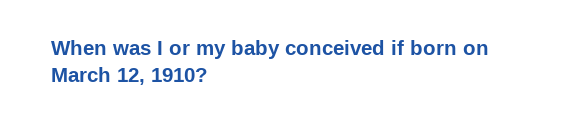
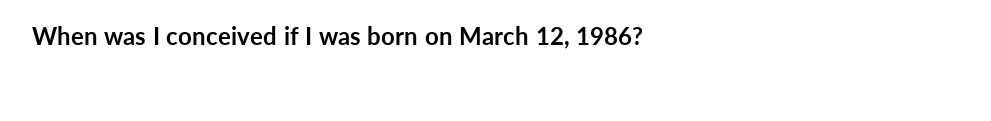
[169,40,404,59] or my baby conceived if -> [166,26,361,45] conceived if I was
[151,68,208,82] 1910? -> [576,27,644,45] 1986?

